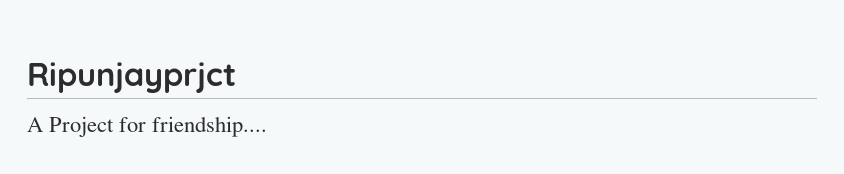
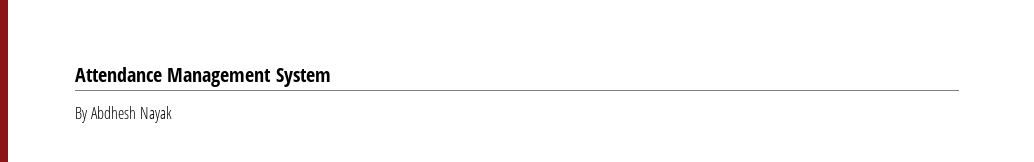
[27,62,236,93] [27,116,268,137] Ripunjayprjct // A Project for friendship.... -> [75,67,331,87] [75,106,173,123] Attendance Management System // By Abdhesh Nayak

